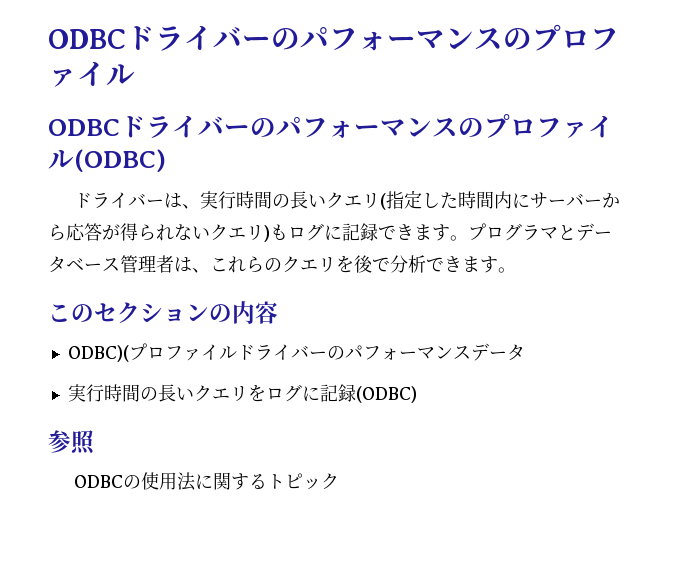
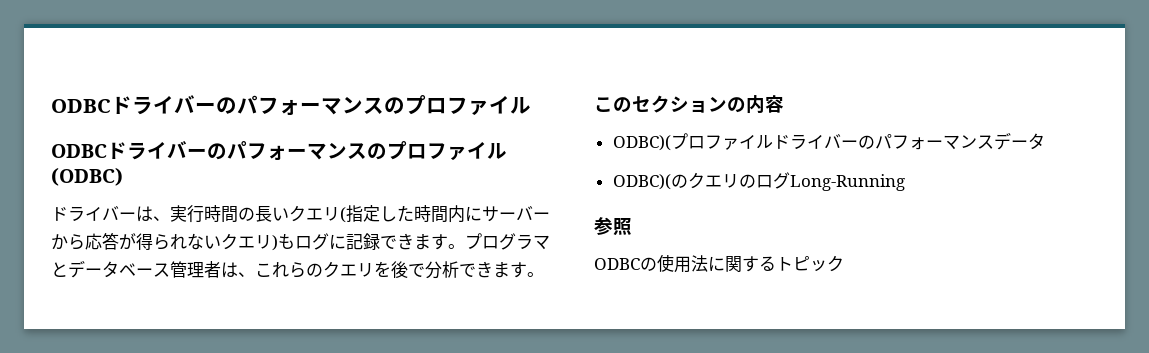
[67,384,417,403] 実行時間の長いクエリをログに記録(ODBC) -> [612,172,905,191] ODBC)(のクエリのログLong-Running

